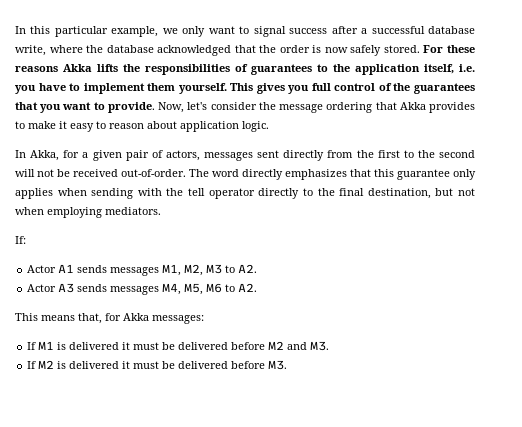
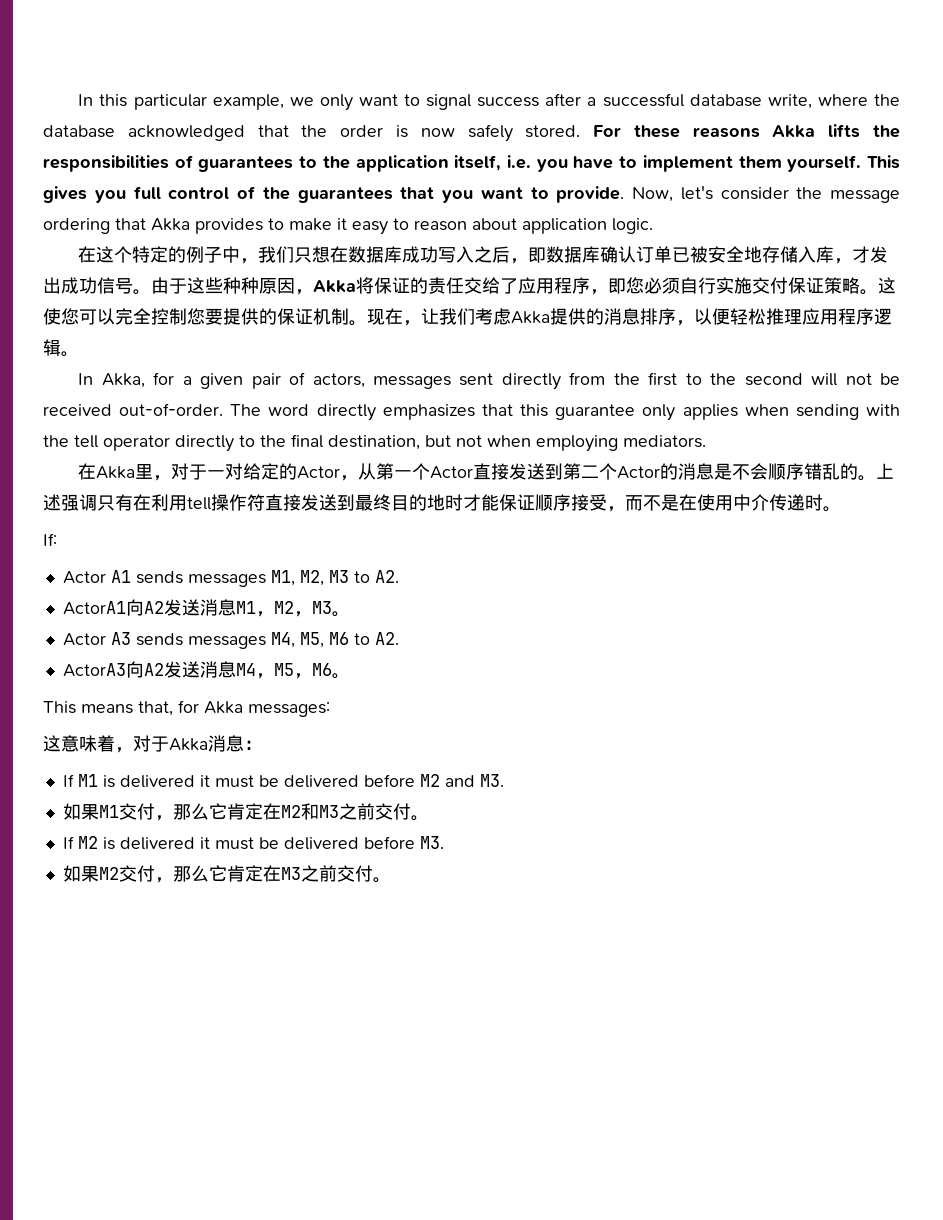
(269, 126) none -> [78,246,889,264] [43,277,896,295] [43,308,892,326] [43,339,79,357] // 在这个特定的例子中，我们只想在数据库成功写入之后，即数据库确认订单已被安全地存储入库，才发出成功信号。由于这些种种原因，Akka将保证的责任交给了应用程序，即您必须自行实施交付保证策略。这使您可以完全控制您要提供的保证机制。现在，让我们考虑Akka提供的消息排序，以便轻松推理应用程序逻辑。
(161, 211) none -> [78,463,895,481] [43,494,841,512] // 在Akka里，对于一对给定的Actor，从第一个Actor直接发送到第二个Actor的消息是不会顺序错乱的。上述强调只有在利用tell操作符直接发送到最终目的地时才能保证顺序接受，而不是在使用中介传递时。
(258, 268) none -> [62,599,350,617] // ActorA1向A2发送消息M1，M2，M3。
(258, 287) none -> [62,661,350,679] // ActorA3向A2发送消息M4，M5，M6。
(204, 319) none -> [43,735,262,753] // 这意味着，对于Akka消息：
(330, 346) none -> [62,803,429,821] // 如果M1交付，那么它肯定在M2和M3之前交付。
(288, 365) none -> [62,865,391,883] // 如果M2交付，那么它肯定在M3之前交付。

